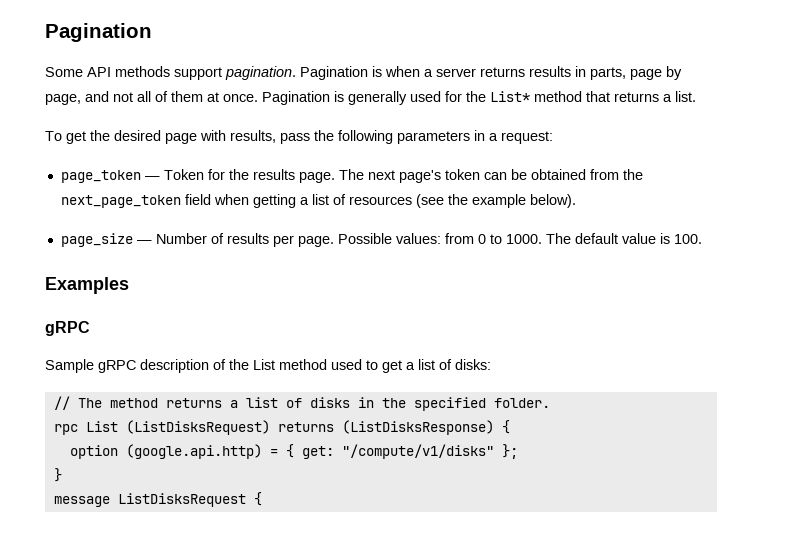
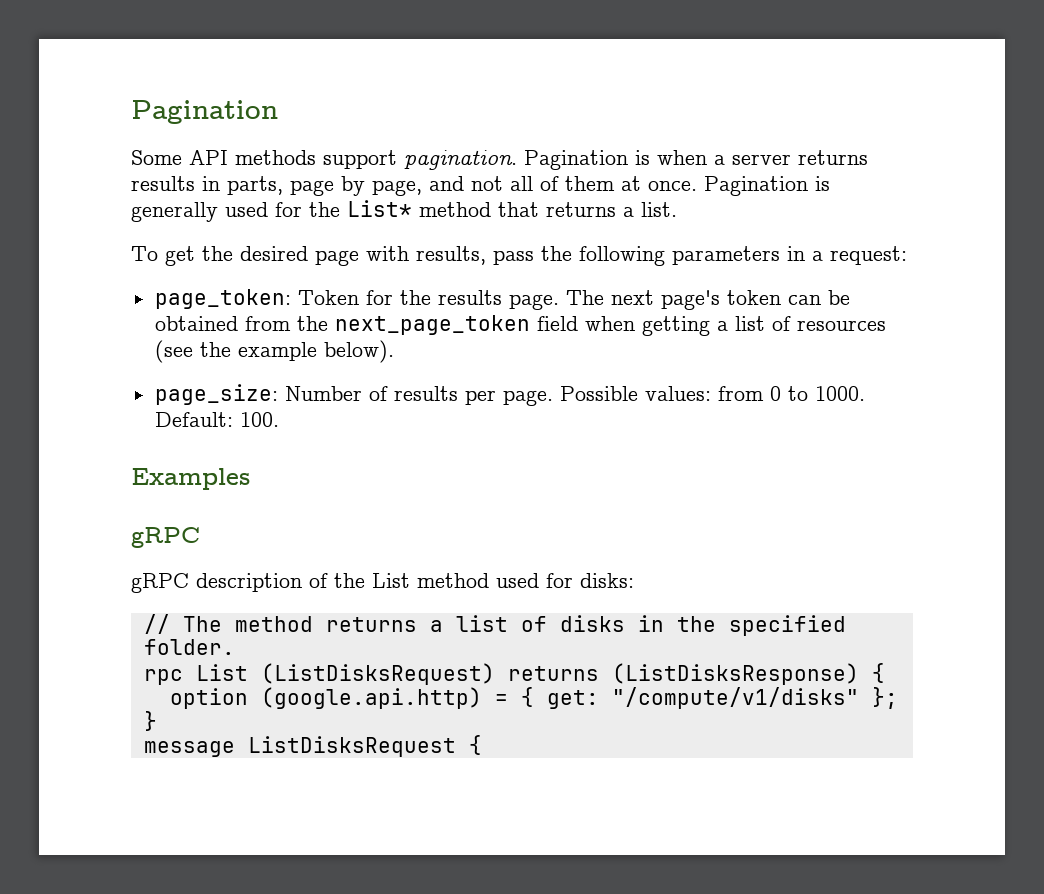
[60,170,160,183] page_token — -> [154,289,291,309] page_token:
[60,233,152,247] page_size — -> [154,384,278,405] page_size:
[545,233,670,244] The default value is -> [154,412,233,427] Default:
[45,359,94,373] Sample -> (200, 537) none
[366,359,452,373] to get a list of -> [546,573,573,588] for

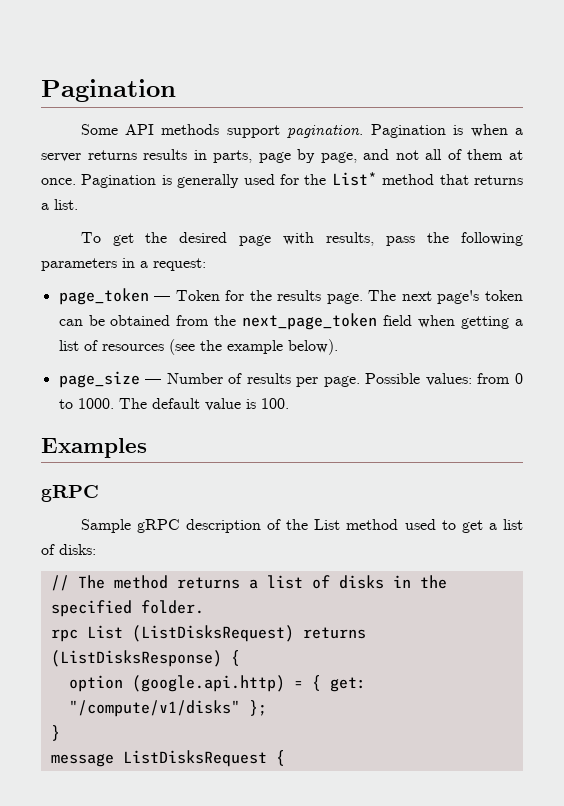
[154,289,291,309] page_token: -> [58,288,171,305] page_token —
[154,384,278,405] page_size: -> [58,371,162,388] page_size —
[154,412,233,427] Default: -> [118,398,256,411] The default value is
(200, 537) none -> [80,519,131,533] Sample
[546,573,573,588] for -> [441,519,524,533] [41,544,55,555] to get a list of

